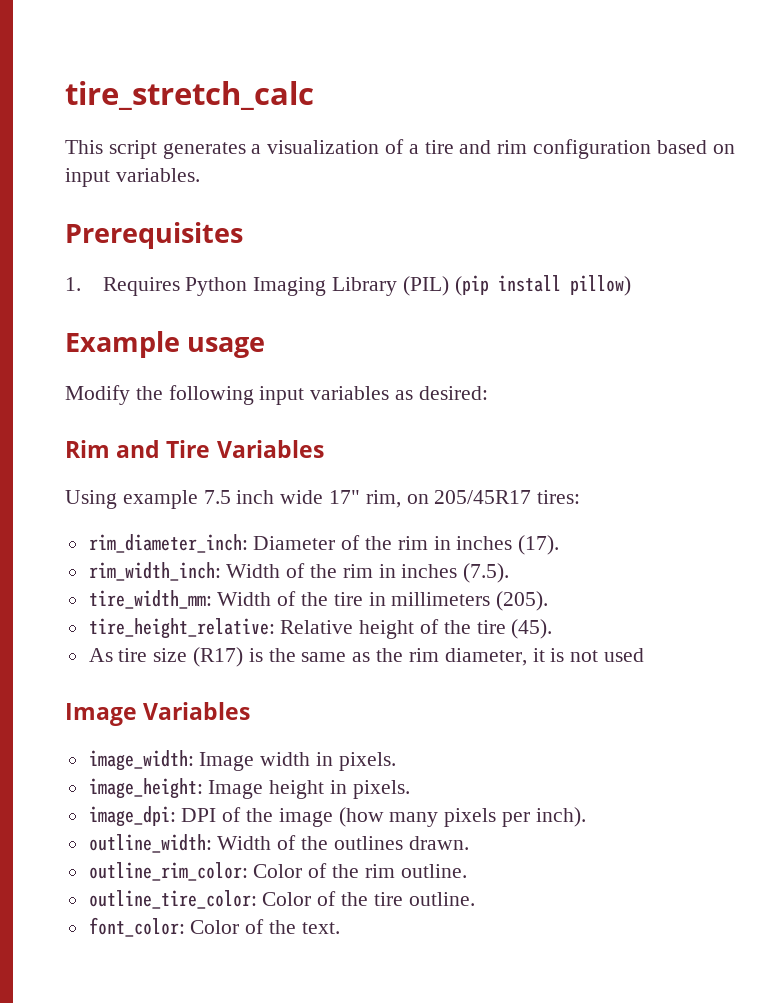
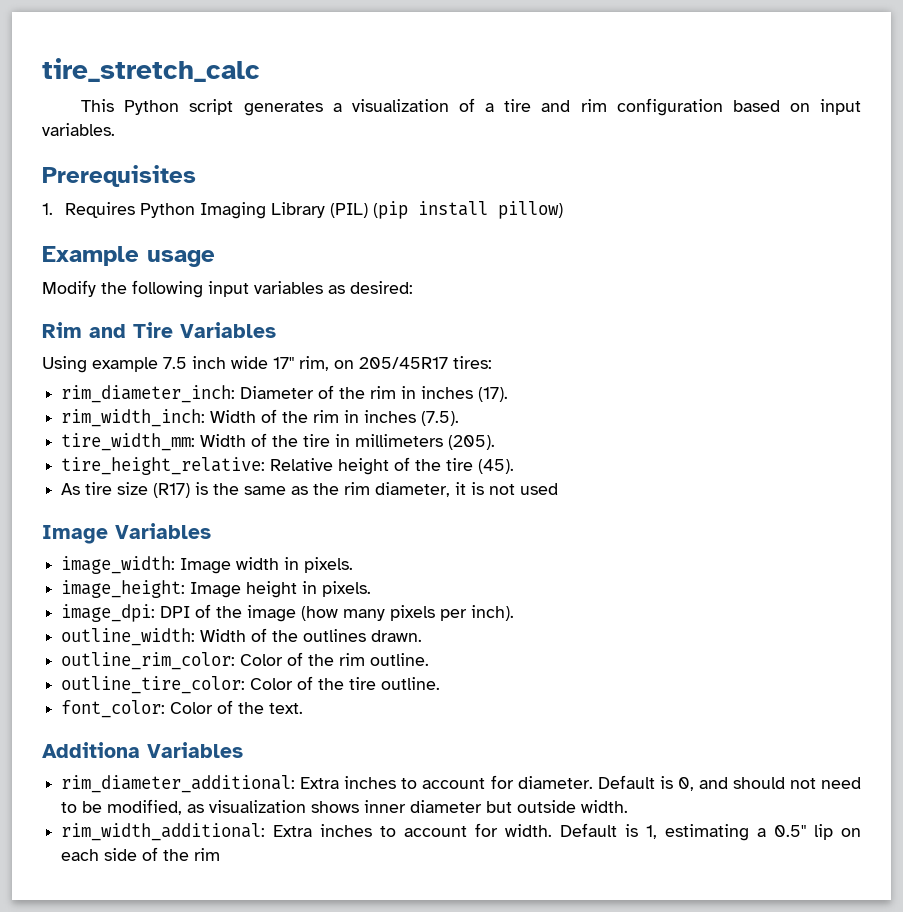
(103, 147) none -> [124,100,180,115] Python
(340, 928) none -> [42,742,243,758] [61,775,861,793] [61,799,629,815] [61,823,862,841] [61,847,221,861] // Additiona Variables // rim_diameter_additional: Extra inches to account for diameter. Default is 0, and should not need to be modified, as visualization shows inner diameter but outside width. // rim_width_additional: Extra inches to account for width. Default is 1, estimating a 0.5" lip on each side of the rim

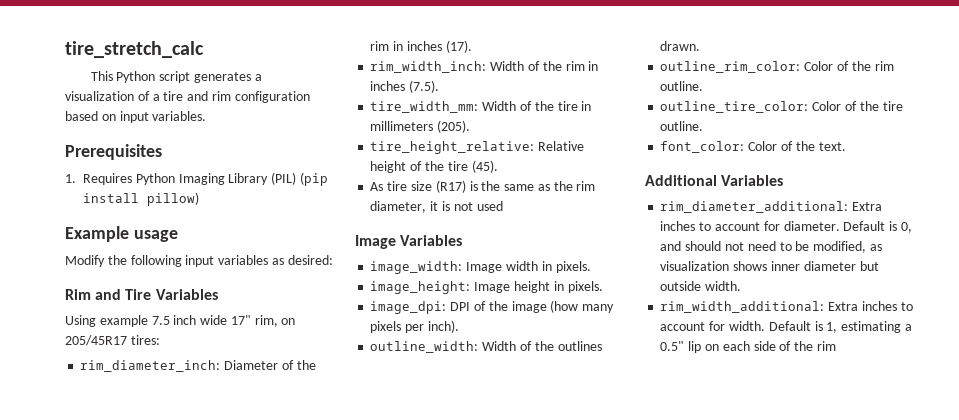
[42,742,140,758] Additiona -> [645,175,717,186] Additional

